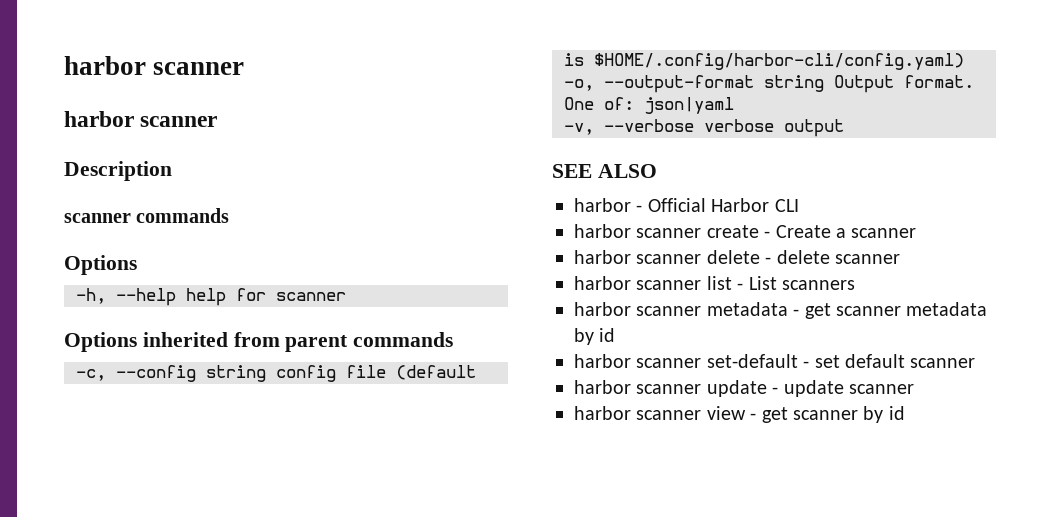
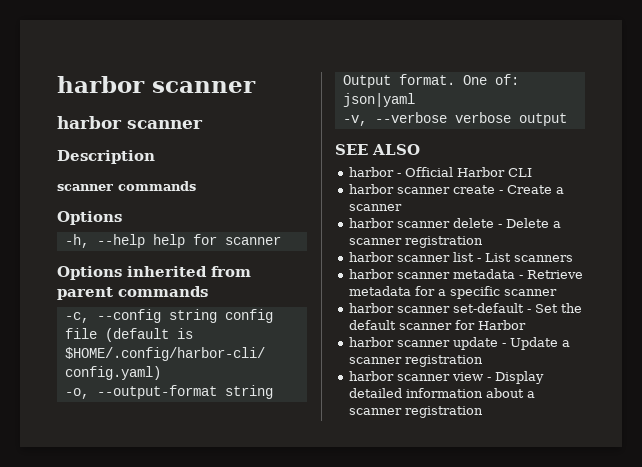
[776,250,900,264] delete scanner -> [505,218,561,228] [348,236,483,248] Delete a scanner registration
[804,302,988,319] [574,328,616,345] get scanner metadata by id -> [526,270,583,279] [348,286,557,299] Retrieve metadata for a specific scanner
[814,355,840,368] set -> [534,303,582,313] Set the
(976, 363) none -> [454,320,526,330] for Harbor
[783,380,914,397] update scanner -> [509,337,570,350] [348,355,483,367] Update a scanner registration
[761,406,905,423] get scanner by id -> [494,371,544,384] [348,388,535,398] [348,406,483,418] Display detailed information about a scanner registration

